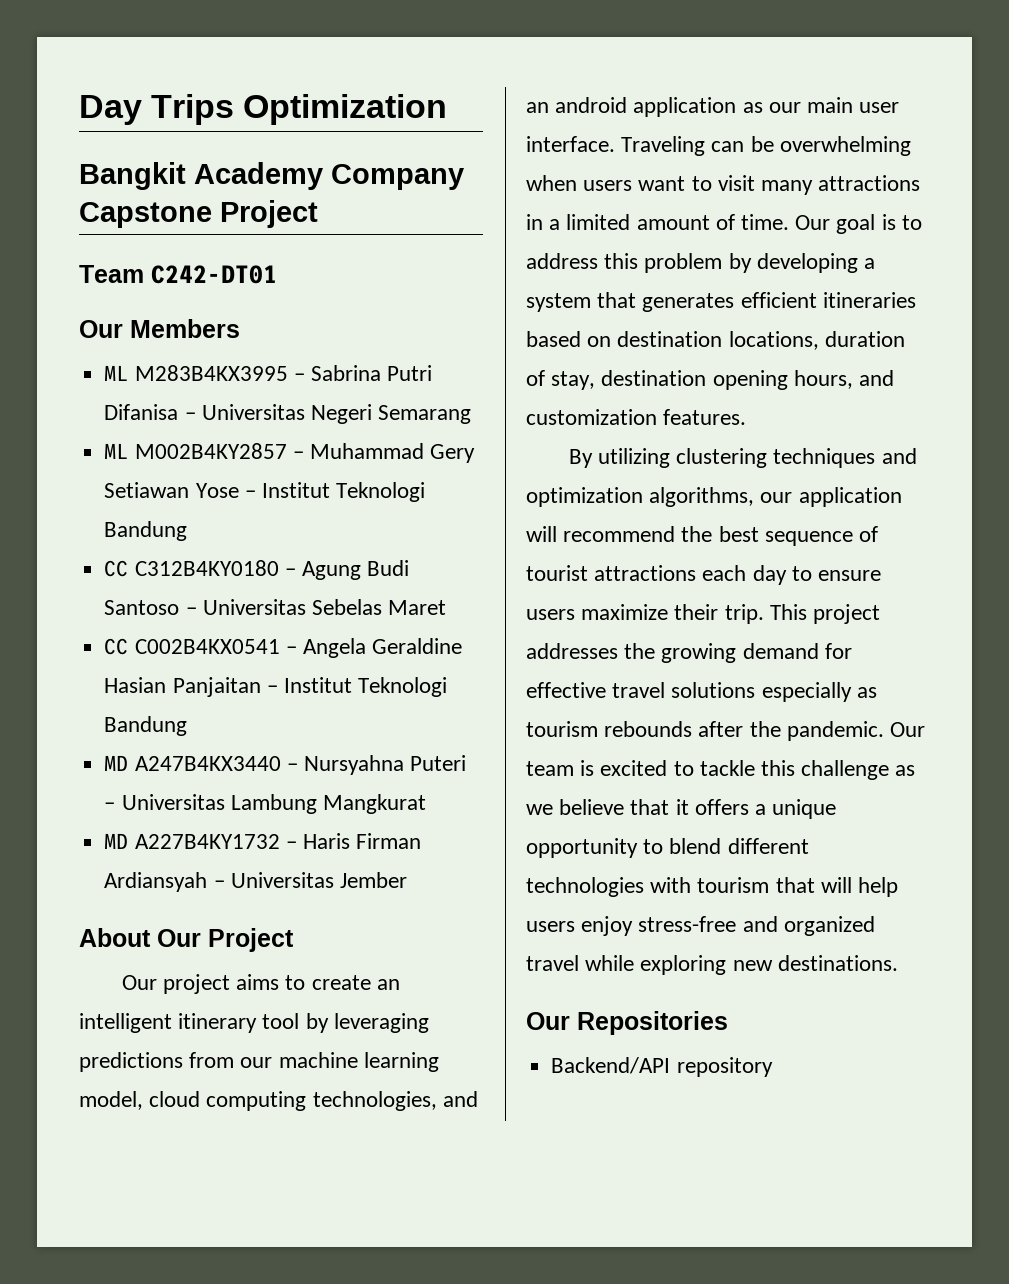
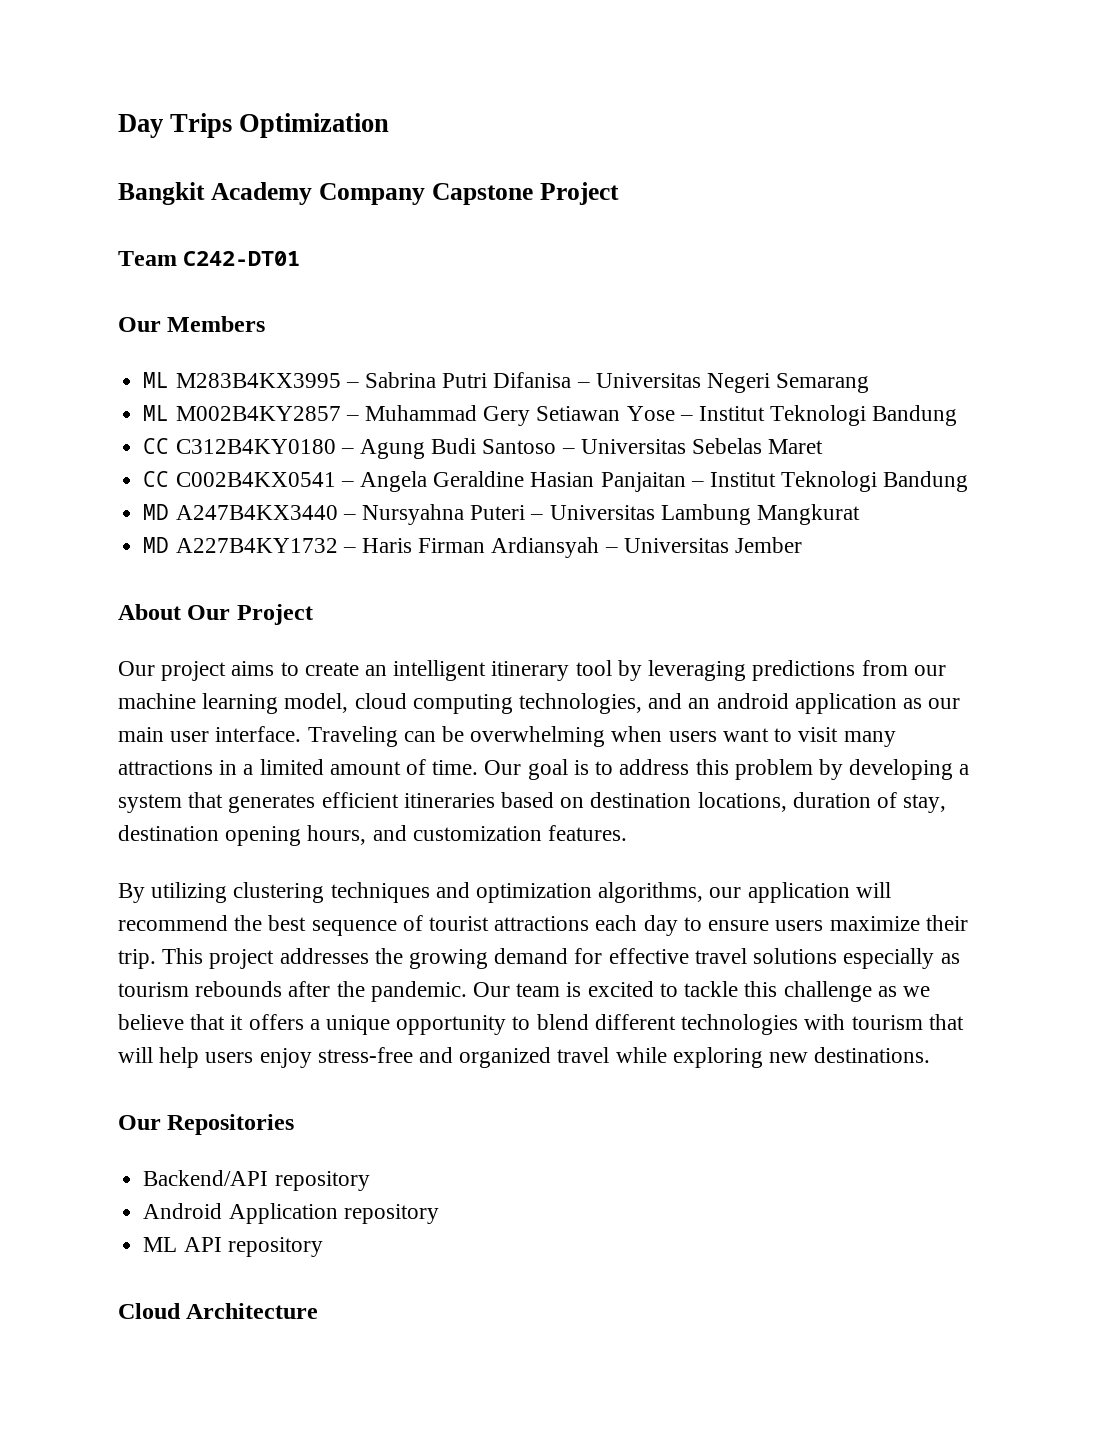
(773, 1067) none -> [143,1203,439,1224] [143,1237,323,1257] [118,1303,319,1319] // Android Application repository // ML API repository // Cloud Architecture

